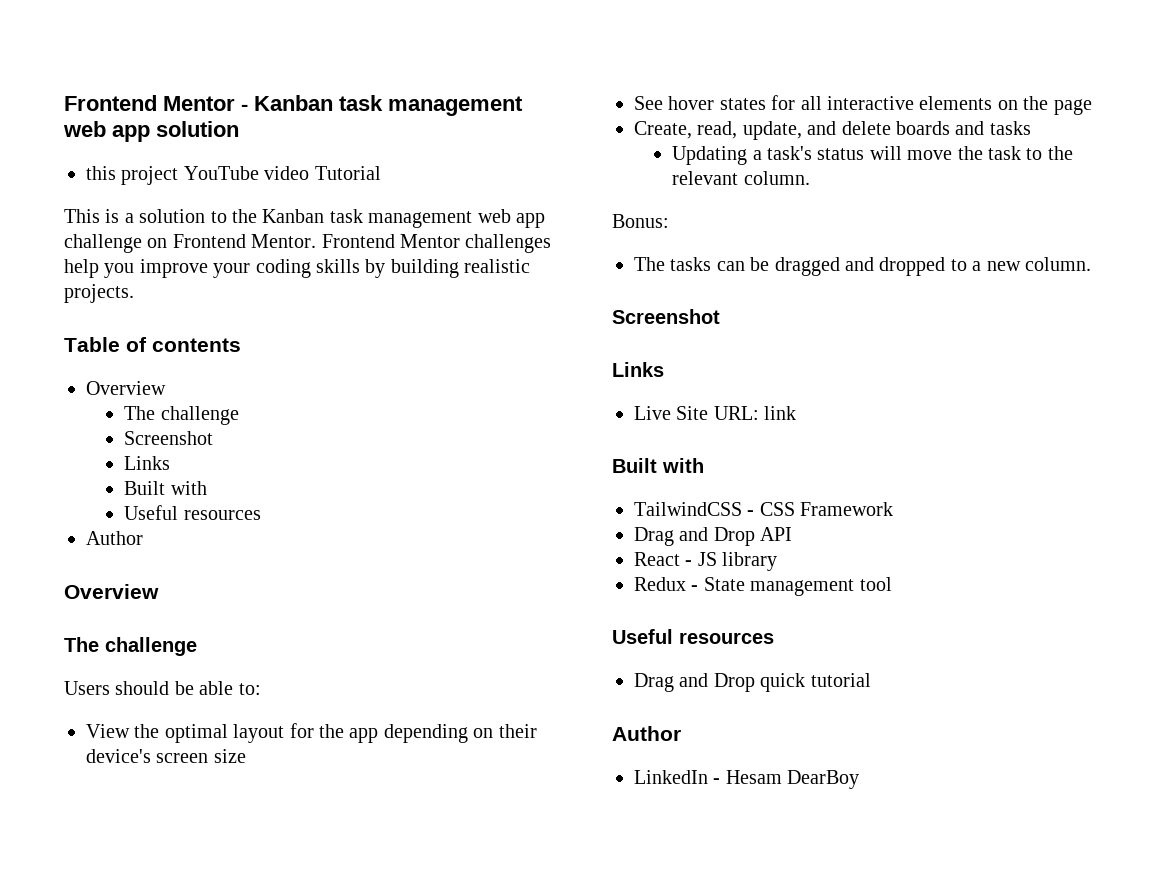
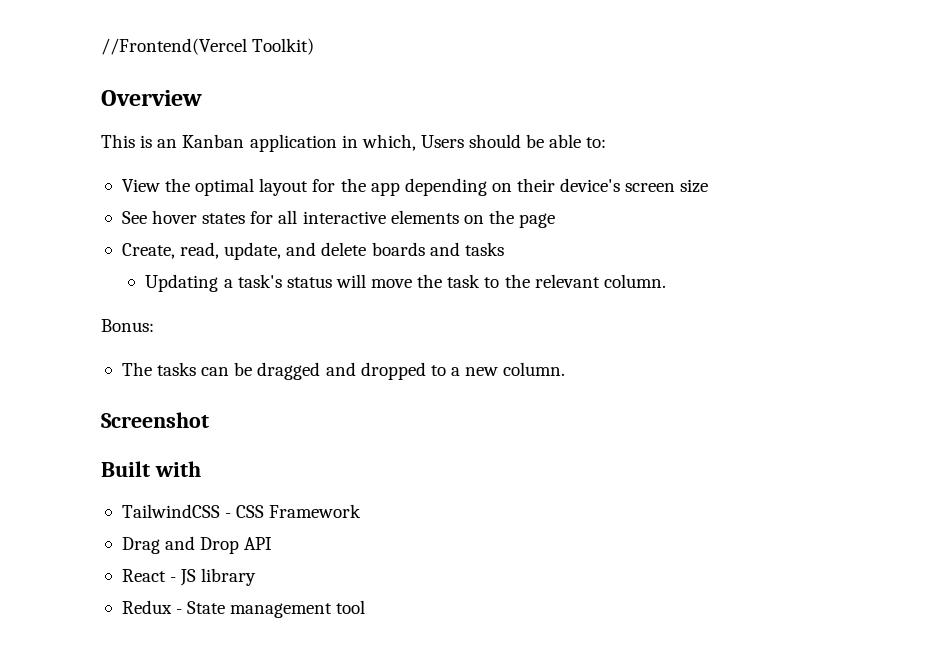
[64,95,523,116] [63,121,239,142] [86,166,381,185] [64,209,545,228] [64,234,552,253] [64,259,531,278] [64,284,134,303] [64,337,241,352] [86,381,166,395] [124,406,239,425] [124,431,214,445] [124,456,171,470] [124,481,207,495] [124,505,261,520] [86,531,143,545] [64,584,159,599] [64,637,197,656] Frontend Mentor - Kanban task management web app solution // this project YouTube video Tutorial // This is a solution to the Kanban task management web app challenge on Frontend Mentor. Frontend Mentor challenges help you improve your coding skills by building realistic projects. // Table of contents // Overview // The challenge // Screenshot // Links // Built with // Useful resources // Author // Overview // The challenge // -> [101,38,315,55] [101,90,202,106] [101,134,416,152] //Frontend(Vercel Toolkit) // Overview // This is an Kanban application in which,
[612,362,664,377] [634,406,797,420] // Links // Live Site URL: link -> (209, 420) none
[612,629,774,644] [634,673,871,692] [612,726,681,741] [634,770,860,789] // Useful resources // Drag and Drop quick tutorial // Author // LinkedIn - Hesam DearBoy -> (366, 607) none

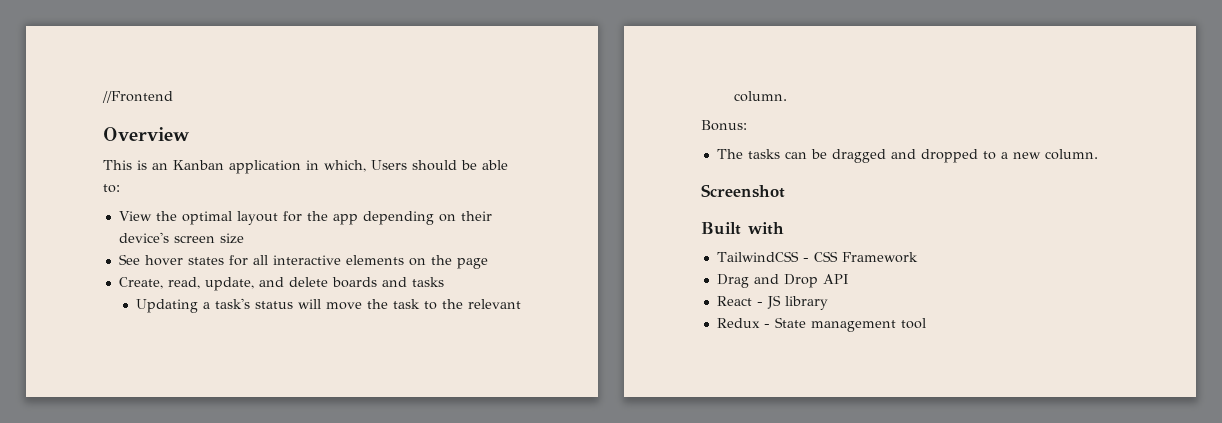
[101,38,315,55] //Frontend(Vercel Toolkit) -> [102,91,173,103] //Frontend

